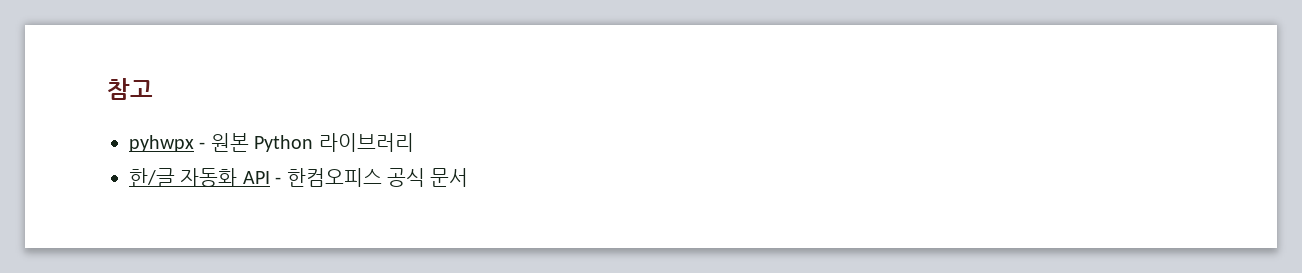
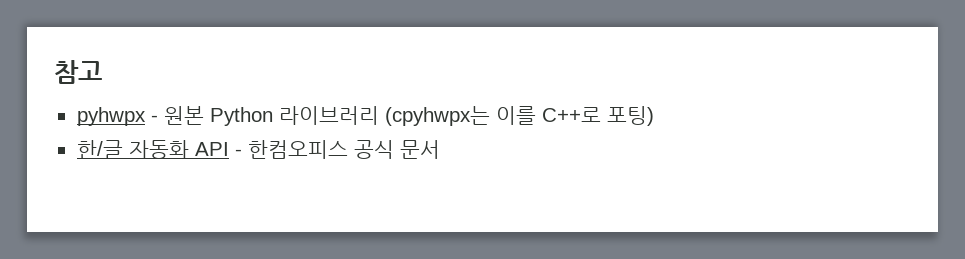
(414, 142) none -> [384,106,654,126] (cpyhwpx는 이를 C++로 포팅)

